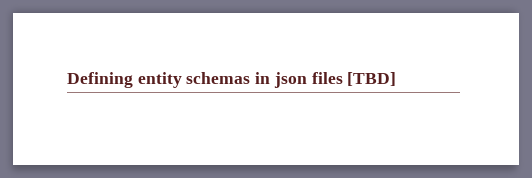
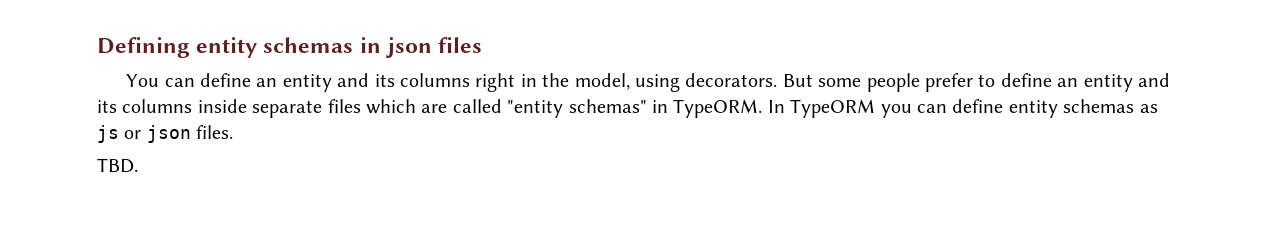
[347,72,397,86] [TBD] -> [126,73,1170,92] [97,99,1158,118] [97,125,234,143] [97,158,138,173] // You can define an entity and its columns right in the model, using decorators. But some people prefer to define an entity and its columns inside separate files which are called "entity schemas" in TypeORM. In TypeORM you can define entity schemas as js or json files. // TBD.

